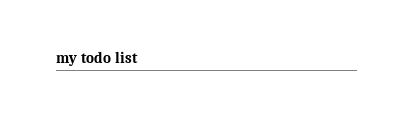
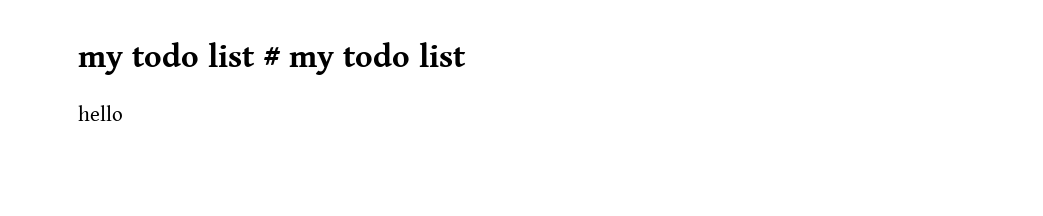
[56,51,139,66] my todo list -> [78,42,466,75] [78,105,123,121] my todo list # my todo list // hello

